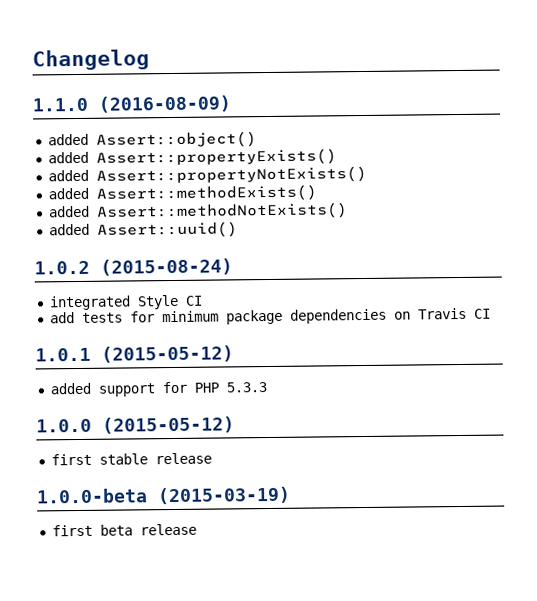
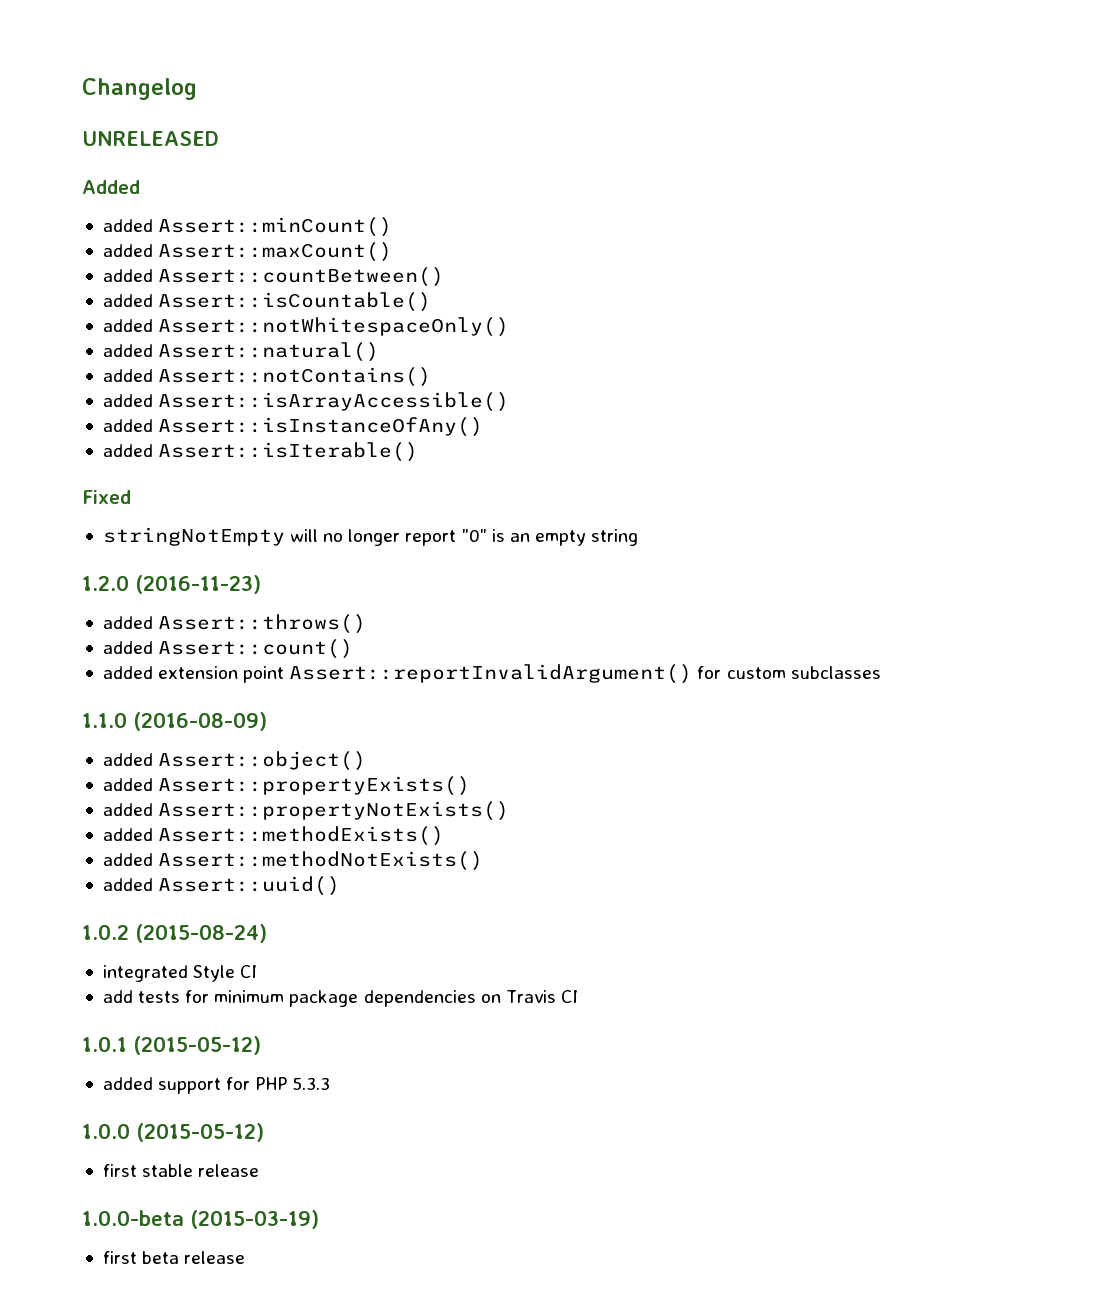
(150, 60) none -> [82,131,219,146] [82,180,140,194] [102,217,393,237] [102,242,393,262] [102,267,445,287] [102,292,432,312] [102,317,510,337] [102,342,380,362] [102,367,432,387] [102,392,510,412] [102,417,484,437] [102,442,419,462] [82,490,131,504] [102,527,639,546] [82,575,261,594] [102,614,367,634] [102,639,354,659] [102,664,881,684] // UNRELEASED // Added // added Assert::minCount() // added Assert::maxCount() // added Assert::countBetween() // added Assert::isCountable() // added Assert::notWhitespaceOnly() // added Assert::natural() // added Assert::notContains() // added Assert::isArrayAccessible() // added Assert::isInstanceOfAny() // added Assert::isIterable() // Fixed // stringNotEmpty will no longer report "0" is an empty string // 1.2.0 (2016-11-23) // added Assert::throws() // added Assert::count() // added extension point Assert::reportInvalidArgument() for custom subclasses

